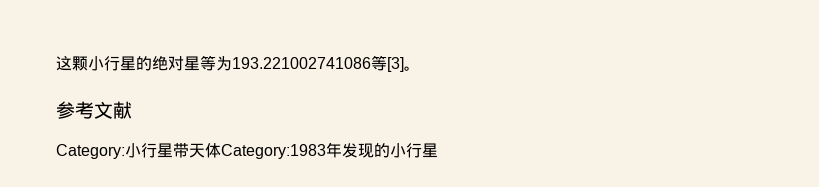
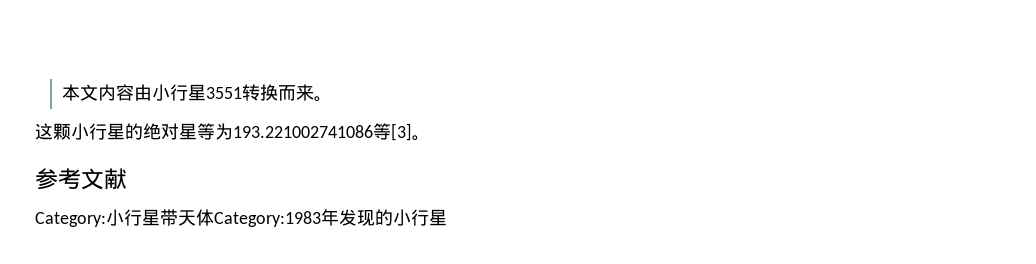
(56, 63) none -> [62,84,333,102] 本文内容由小行星3551转换而来。 //

